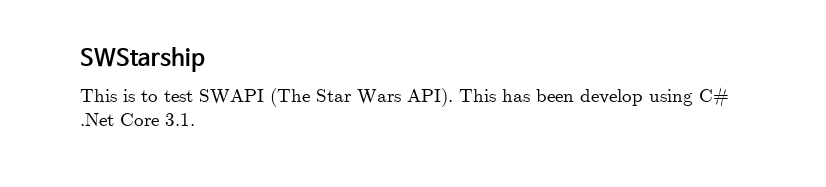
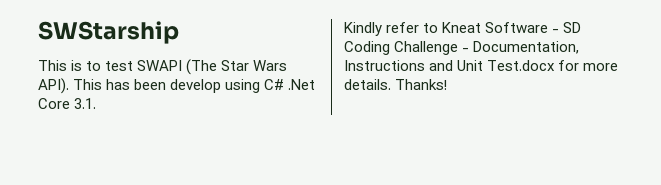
(195, 119) none -> [344,22,582,36] [344,41,580,55] [344,60,619,71] [344,79,448,90] // Kindly refer to Kneat Software - SD Coding Challenge - Documentation, Instructions and Unit Test.docx for more details. Thanks!

